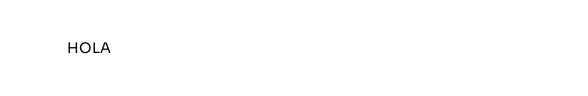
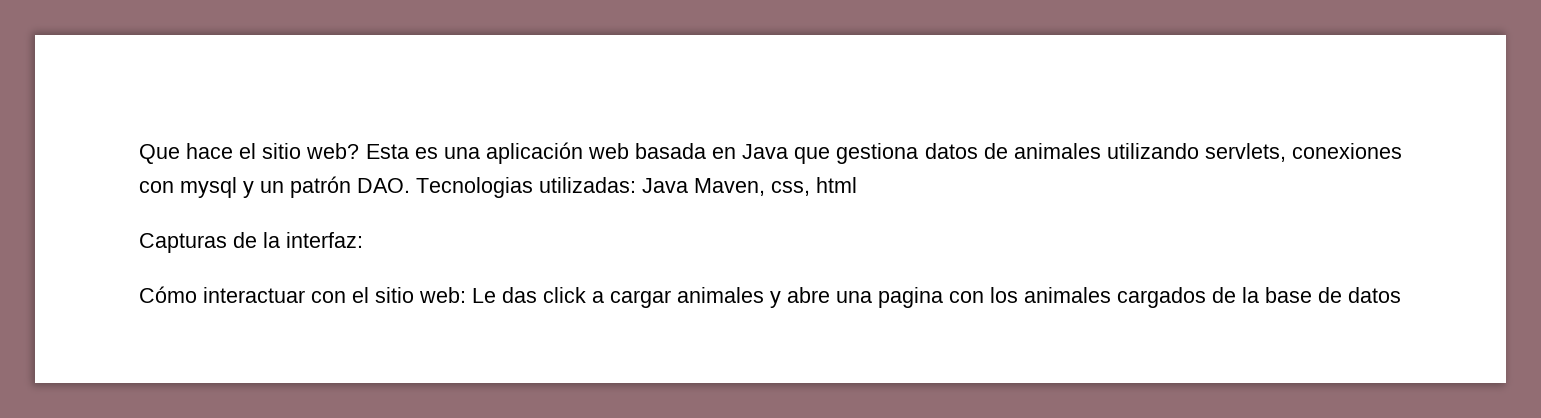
[67,42,111,54] HOLA -> [139,142,1402,164] [139,176,857,198] [139,232,363,253] [139,286,1401,308] Que hace el sitio web? Esta es una aplicación web basada en Java que gestiona datos de animales utilizando servlets, conexiones con mysql y un patrón DAO. Tecnologias utilizadas: Java Maven, css, html // Capturas de la interfaz: // Cómo interactuar con el sitio web: Le das click a cargar animales y abre una pagina con los animales cargados de la base de datos

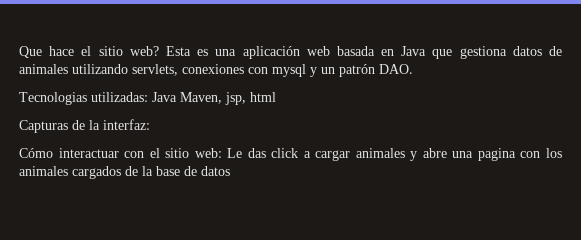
(410, 185) none -> (413, 69) //
[771,181,810,196] css, -> [225,92,246,105] jsp,

